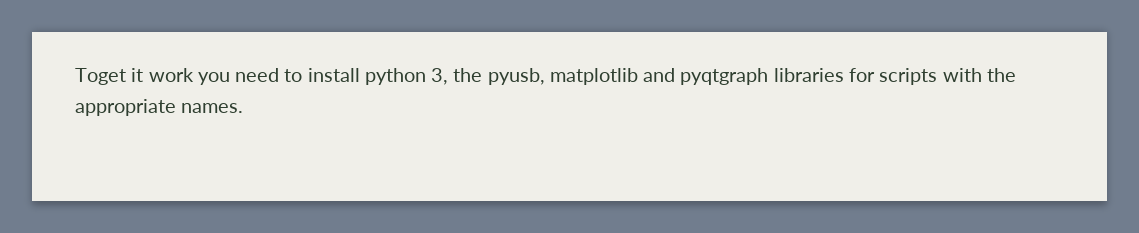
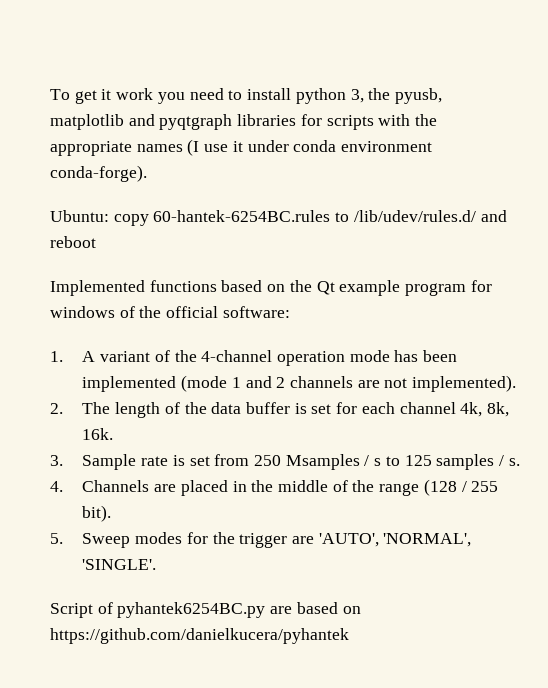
[75,68,126,85] Toget -> [50,89,97,104] To get
[181,103,244,113] names. -> [136,139,433,156] [50,165,147,182] [50,210,507,226] [50,236,96,248] [50,280,492,296] [50,306,290,318] [50,350,458,366] [82,375,517,392] [50,402,510,418] [82,428,114,440] [50,454,520,470] [50,479,499,496] [82,505,112,522] [50,532,472,548] [82,559,157,570] [50,602,361,618] [50,628,349,644] names (I use it under conda environment conda-forge). // Ubuntu: copy 60-hantek-6254BC.rules to /lib/udev/rules.d/ and reboot // Implemented functions based on the Qt example program for windows of the official software: // 1. A variant of the 4-channel operation mode has been implemented (mode 1 and 2 channels are not implemented). // 2. The length of the data buffer is set for each channel 4k, 8k, 16k. // 3. Sample rate is set from 250 Msamples / s to 125 samples / s. // 4. Channels are placed in the middle of the range (128 / 255 bit). // 5. Sweep modes for the trigger are 'AUTO', 'NORMAL', 'SINGLE'. // Script of pyhantek6254BC.py are based on https://github.com/danielkucera/pyhantek

